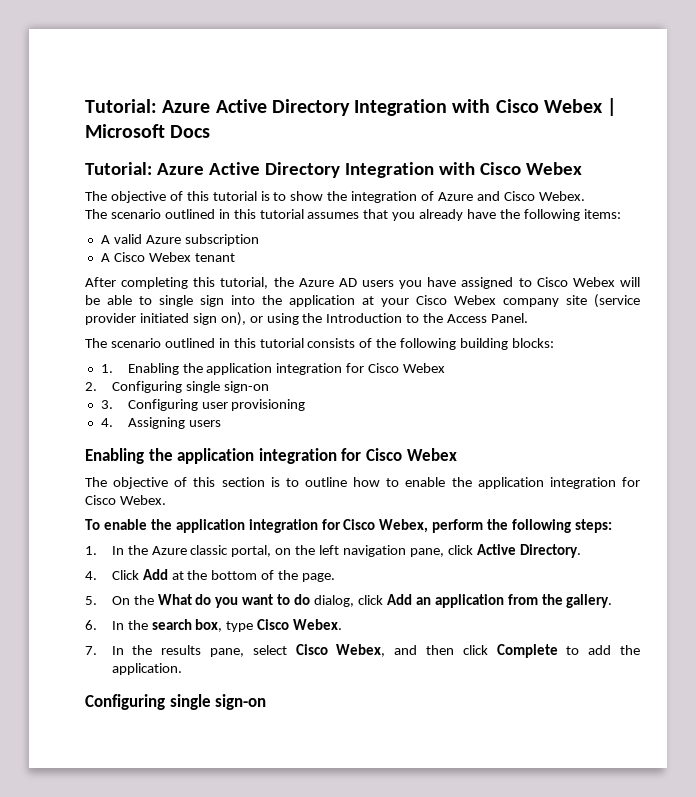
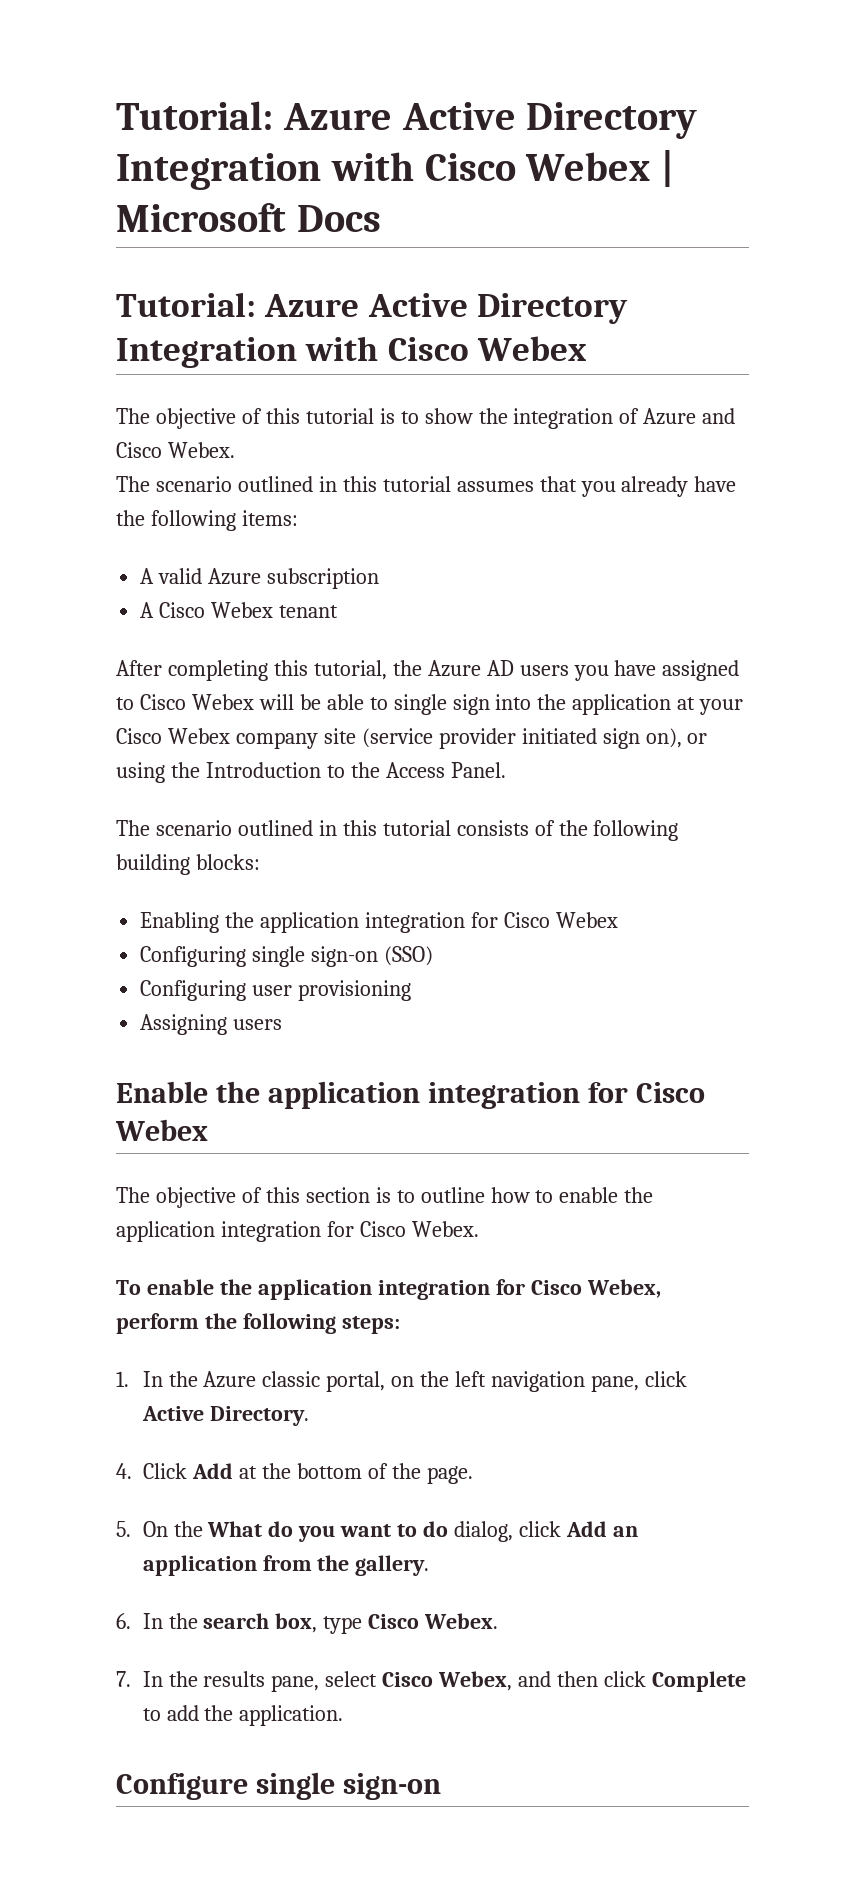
[100,363,446,375] [85,381,269,393] [100,400,113,409] 1. Enabling the application integration for Cisco Webex // 2. Configuring single sign-on // 3. -> [140,912,618,933] [140,946,434,967] Enabling the application integration for Cisco Webex // Configuring single sign-on (SSO) //
[100,418,113,427] 4. -> (412, 990) none
[85,448,144,464] Enabling -> [116,1081,208,1103] Enable
[85,694,165,710] Configuring -> [116,1773,248,1800] Configure

